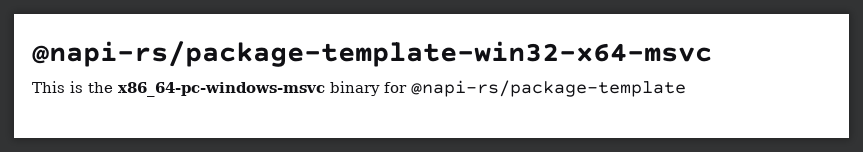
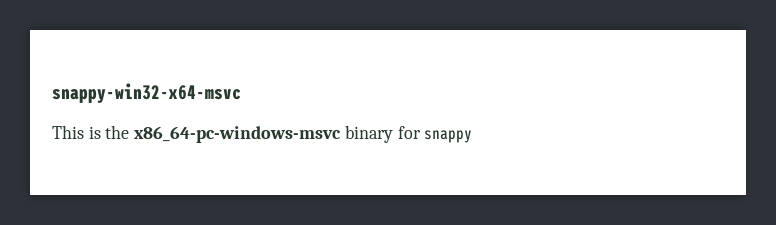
[32,41,712,67] @napi-rs/package-template-win32-x64-msvc -> [52,83,241,103] snappy-win32-x64-msvc
[411,80,686,97] @napi-rs/package-template -> [424,130,473,143] snappy

